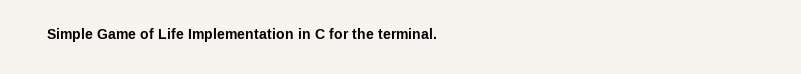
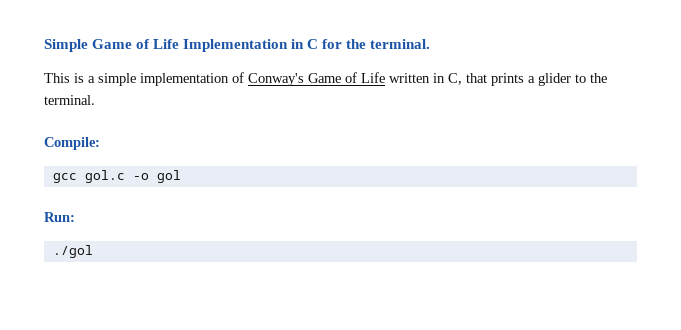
(437, 33) none -> [44,72,607,86] [44,95,95,105] [44,137,100,150] [52,170,181,183] [44,212,75,222] [52,245,93,258] // This is a simple implementation of Conway's Game of Life written in C, that prints a glider to the terminal. // Compile: // gcc gol.c -o gol // Run: // ./gol

